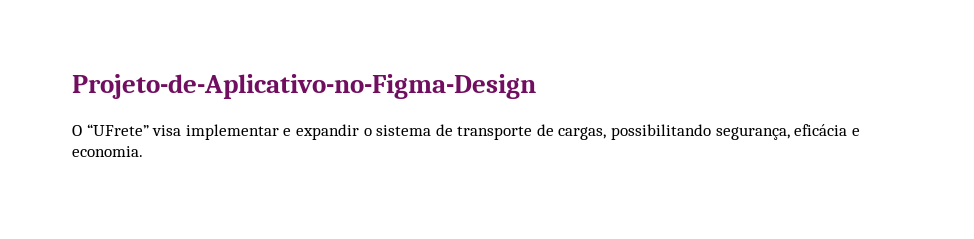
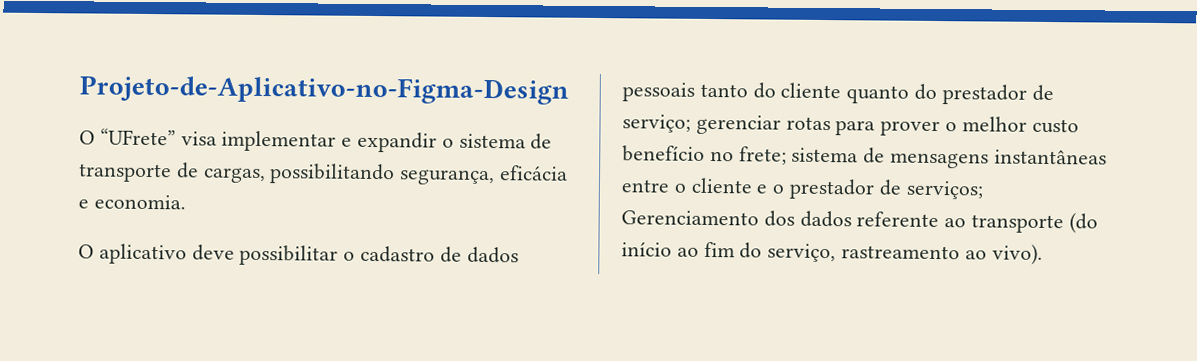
(143, 151) none -> [78,243,519,266] [622,82,1054,105] [622,114,1079,137] [622,145,1107,169] [621,177,984,200] [621,210,1098,234] [621,241,1043,265] // O aplicativo deve possibilitar o cadastro de dados pessoais tanto do cliente quanto do prestador de serviço; gerenciar rotas para prover o melhor custo benefício no frete; sistema de mensagens instantâneas entre o cliente e o prestador de serviços; Gerenciamento dos dados referente ao transporte (do início ao fim do serviço, rastreamento ao vivo).

